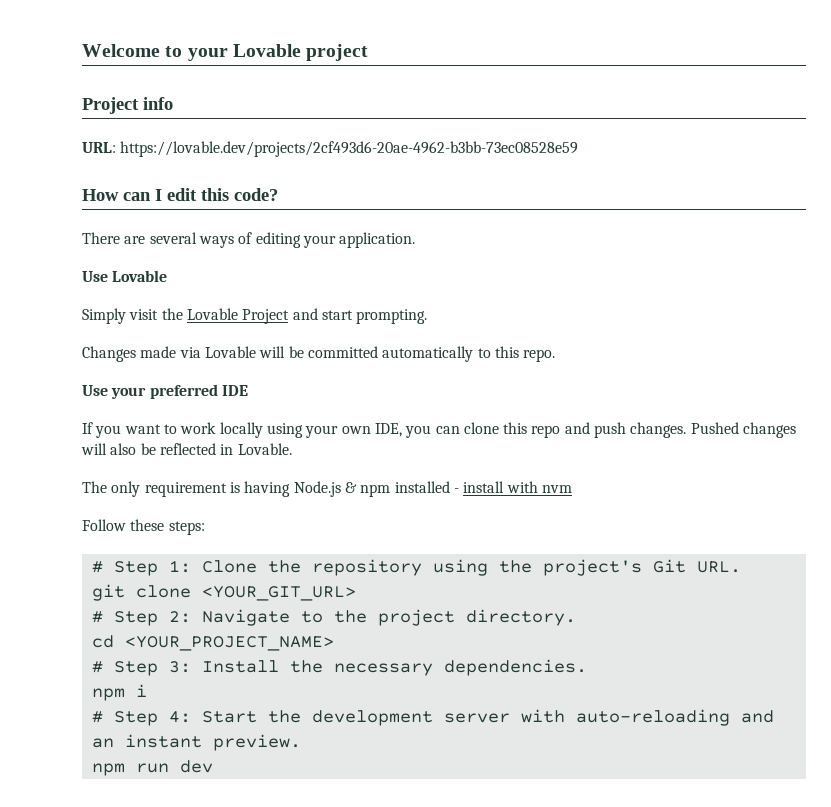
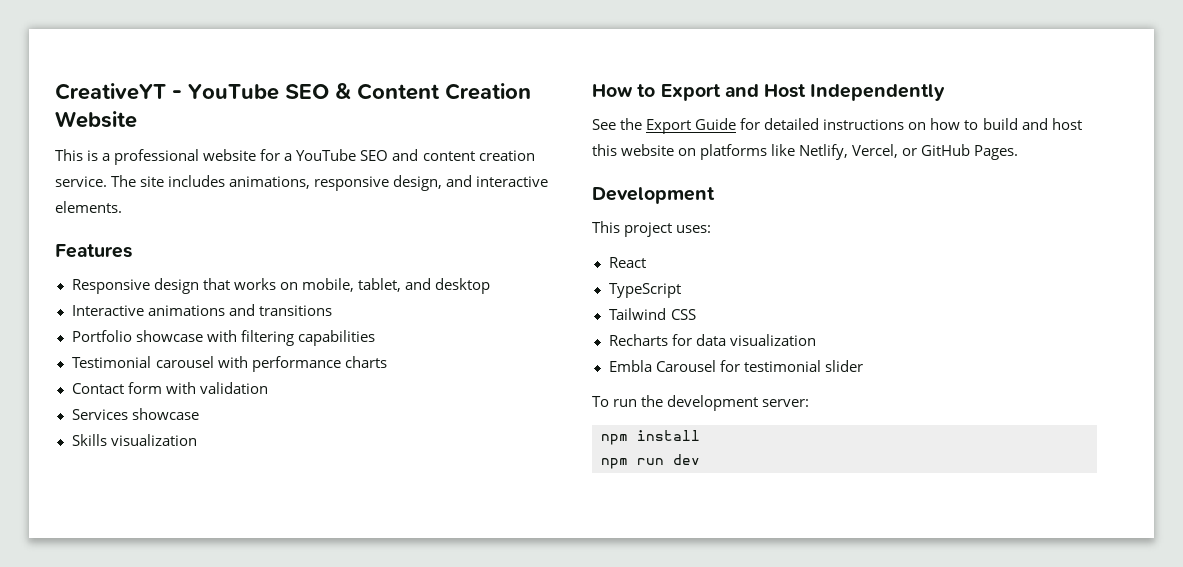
[82,44,369,61] [82,97,173,114] [82,141,579,157] [82,188,278,201] [82,232,416,248] [82,270,168,282] [82,308,428,324] [82,346,556,362] [82,384,248,399] [82,422,797,438] [81,443,292,455] [82,481,572,497] [82,519,205,535] [91,559,741,576] [91,584,356,601] [91,609,576,626] [91,635,334,651] [91,659,587,676] [91,684,147,701] [91,709,774,726] [91,734,301,751] Welcome to your Lovable project // Project info // URL: https://lovable.dev/projects/2cf493d6-20ae-4962-b3bb-73ec08528e59 // How can I edit this code? // There are several ways of editing your application. // Use Lovable // Simply visit the Lovable Project and start prompting. // Changes made via Lovable will be committed automatically to this repo. // Use your preferred IDE // If you want to work locally using your own IDE, you can clone this repo and push changes. Pushed changes will also be reflected in Lovable. // The only requirement is having Node.js & npm installed - install with nvm // Follow these steps: // # Step 1: Clone the repository using the project's Git URL. // git clone <YOUR_GIT_URL> // # Step 2: Navigate to the project directory. // cd <YOUR_PROJECT_NAME> // # Step 3: Install the necessary dependencies. // npm i // # Step 4: Start the development server with auto-reloading and an instant preview. -> [55,83,531,100] [55,111,137,128] [55,149,535,165] [55,175,549,191] [55,201,122,213] [55,244,132,258] [71,278,490,294] [71,304,332,316] [71,330,375,346] [71,356,387,372] [71,382,268,394] [71,408,199,420] [71,434,197,446] [592,84,946,101] [592,118,1082,134] [592,144,1019,160] [592,187,715,204] [592,221,712,237] [608,257,646,268] [608,283,681,298] [608,308,696,320] [608,334,816,346] [608,360,863,372] [592,395,810,411] [601,430,700,445] CreativeYT - YouTube SEO & Content Creation Website // This is a professional website for a YouTube SEO and content creation service. The site includes animations, responsive design, and interactive elements. // Features // Responsive design that works on mobile, tablet, and desktop // Interactive animations and transitions // Portfolio showcase with filtering capabilities // Testimonial carousel with performance charts // Contact form with validation // Services showcase // Skills visualization // How to Export and Host Independently // See the Export Guide for detailed instructions on how to build and host this website on platforms like Netlify, Vercel, or GitHub Pages. // Development // This project uses: // React // TypeScript // Tailwind CSS // Recharts for data visualization // Embla Carousel for testimonial slider // To run the development server: // npm install

